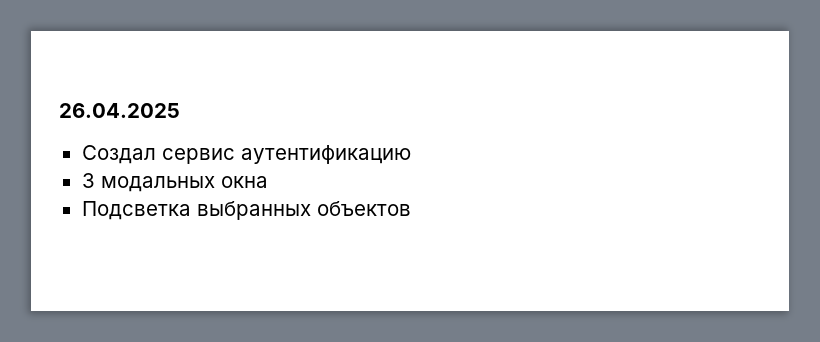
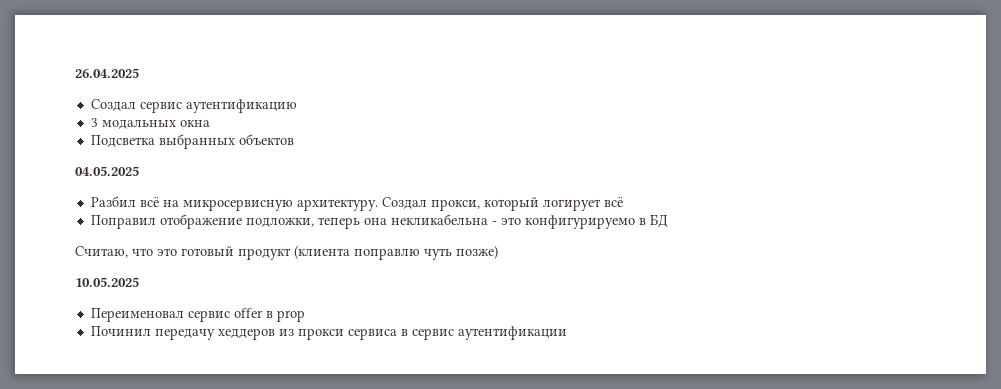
(411, 208) none -> [75,166,139,176] [90,196,623,211] [90,214,668,229] [75,245,498,260] [75,277,139,287] [90,308,305,322] [90,326,567,340] // 04.05.2025 // Разбил всё на микросервисную архитектуру. Создал прокси, который логирует всё // Поправил отображение подложки, теперь она некликабельна - это конфигурируемо в БД // Считаю, что это готовый продукт (клиента поправлю чуть позже) // 10.05.2025 // Переименовал сервис offer в prop // Починил передачу хеддеров из прокси сервиса в сервис аутентификации

